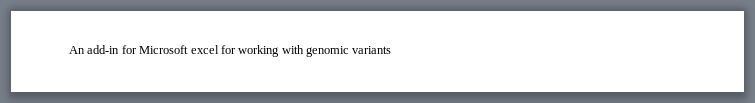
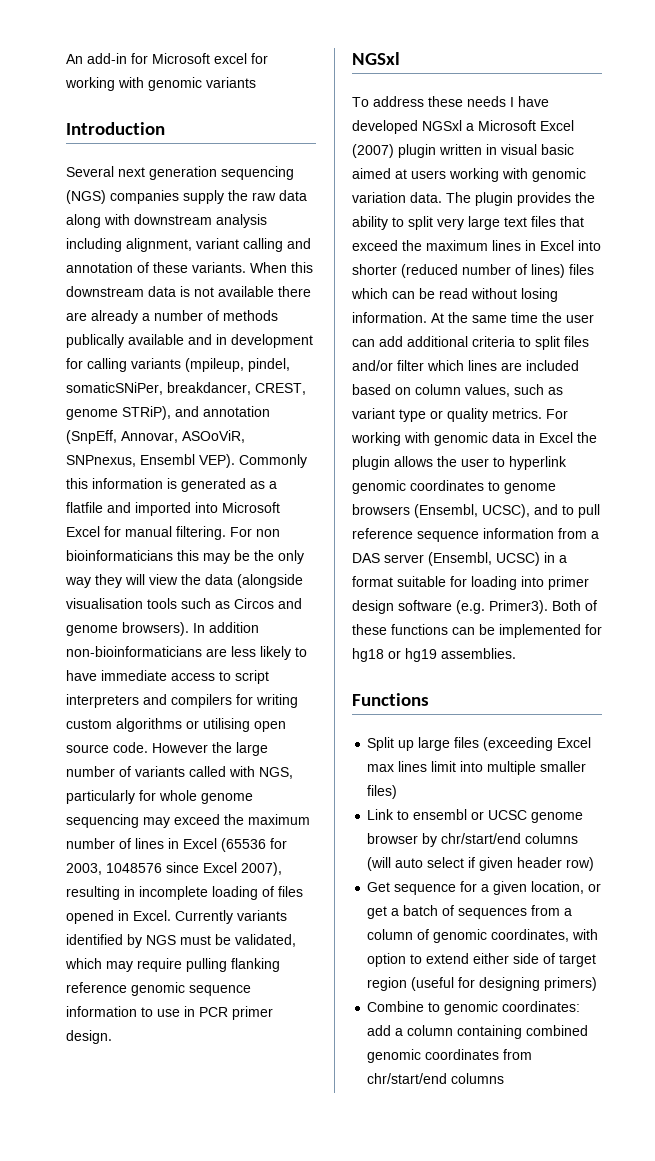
(392, 50) none -> [66,122,165,135] [66,166,294,180] [66,190,307,204] [66,214,267,228] [66,238,311,252] [66,262,313,273] [66,286,311,297] [66,310,278,324] [66,334,313,348] [66,358,290,372] [66,382,306,395] [66,406,270,420] [66,430,245,444] [66,454,307,468] [66,478,277,492] [66,502,280,516] [66,526,280,540] [66,550,304,564] [65,574,303,588] [66,598,302,609] [66,622,259,636] [66,646,307,660] [66,670,269,684] [66,694,298,708] [66,718,286,732] [66,742,268,756] [66,766,293,779] [66,790,253,804] [66,814,310,828] [66,838,287,852] [66,862,282,876] [66,886,303,900] [66,910,287,924] [66,934,296,948] [65,958,280,972] [66,982,251,996] [66,1006,273,1020] [66,1030,112,1044] [352,52,400,65] [352,96,549,107] [352,120,574,134] [352,144,574,158] [352,168,586,182] [352,192,595,206] [352,216,584,230] [352,240,601,251] [352,264,594,278] [351,288,558,302] [352,312,594,323] [352,336,589,350] [352,360,579,371] [352,384,563,397] [352,408,568,422] [351,432,597,446] [352,456,567,470] [352,480,556,494] [352,504,600,518] [352,528,599,542] [352,552,567,566] [352,576,589,590] [352,600,597,614] [352,624,602,638] [352,648,516,662] [352,693,429,706] [367,737,592,751] [367,761,587,775] [367,785,398,799] [367,809,584,823] [367,833,579,847] [367,857,595,871] [367,881,602,895] [367,905,573,919] [367,929,599,943] [367,953,597,967] [367,977,598,991] [367,1001,581,1015] [367,1025,589,1039] [367,1049,533,1063] [367,1073,505,1084] // Introduction // Several next generation sequencing (NGS) companies supply the raw data along with downstream analysis including alignment, variant calling and annotation of these variants. When this downstream data is not available there are already a number of methods publically available and in development for calling variants (mpileup, pindel, somaticSNiPer, breakdancer, CREST, genome STRiP), and annotation (SnpEff, Annovar, ASOoViR, SNPnexus, Ensembl VEP). Commonly this information is generated as a flatfile and imported into Microsoft Excel for manual filtering. For non bioinformaticians this may be the only way they will view the data (alongside visualisation tools such as Circos and genome browsers). In addition non-bioinformaticians are less likely to have immediate access to script interpreters and compilers for writing custom algorithms or utilising open source code. However the large number of variants called with NGS, particularly for whole genome sequencing may exceed the maximum number of lines in Excel (65536 for 2003, 1048576 since Excel 2007), resulting in incomplete loading of files opened in Excel. Currently variants identified by NGS must be validated, which may require pulling flanking reference genomic sequence information to use in PCR primer design. // NGSxl // To address these needs I have developed NGSxl a Microsoft Excel (2007) plugin written in visual basic aimed at users working with genomic variation data. The plugin provides the ability to split very large text files that exceed the maximum lines in Excel into shorter (reduced number of lines) files which can be read without losing information. At the same time the user can add additional criteria to split files and/or filter which lines are included based on column values, such as variant type or quality metrics. For working with genomic data in Excel the plugin allows the user to hyperlink genomic coordinates to genome browsers (Ensembl, UCSC), and to pull reference sequence information from a DAS server (Ensembl, UCSC) in a format suitable for loading into primer design software (e.g. Primer3). Both of these functions can be implemented for hg18 or hg19 assemblies. // Functions // Split up large files (exceeding Excel max lines limit into multiple smaller files) // Link to ensembl or UCSC genome browser by chr/start/end columns (will auto select if given header row) // Get sequence for a given location, or get a batch of sequences from a column of genomic coordinates, with option to extend either side of target region (useful for designing primers) // Combine to genomic coordinates: add a column containing combined genomic coordinates from chr/start/end columns

